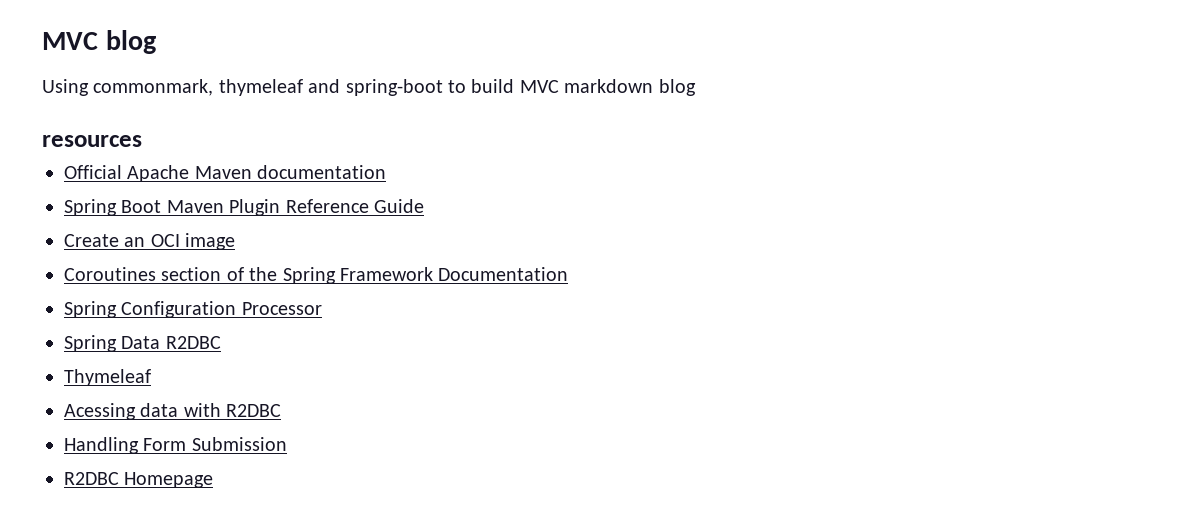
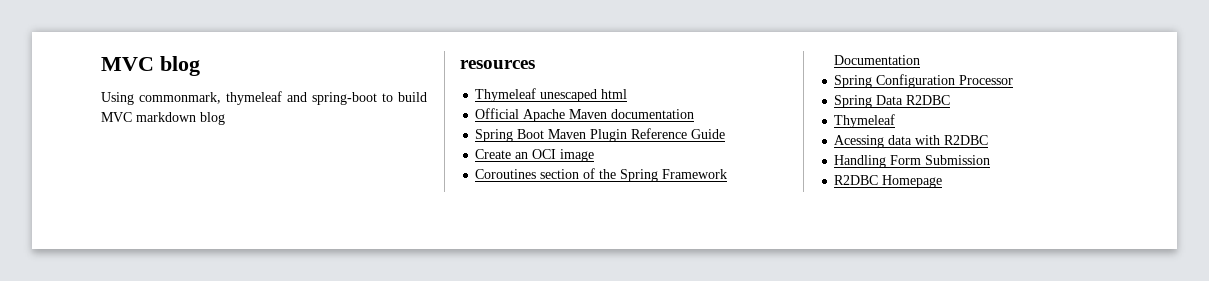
(142, 141) none -> [475,88,628,102] // Thymeleaf unescaped html

